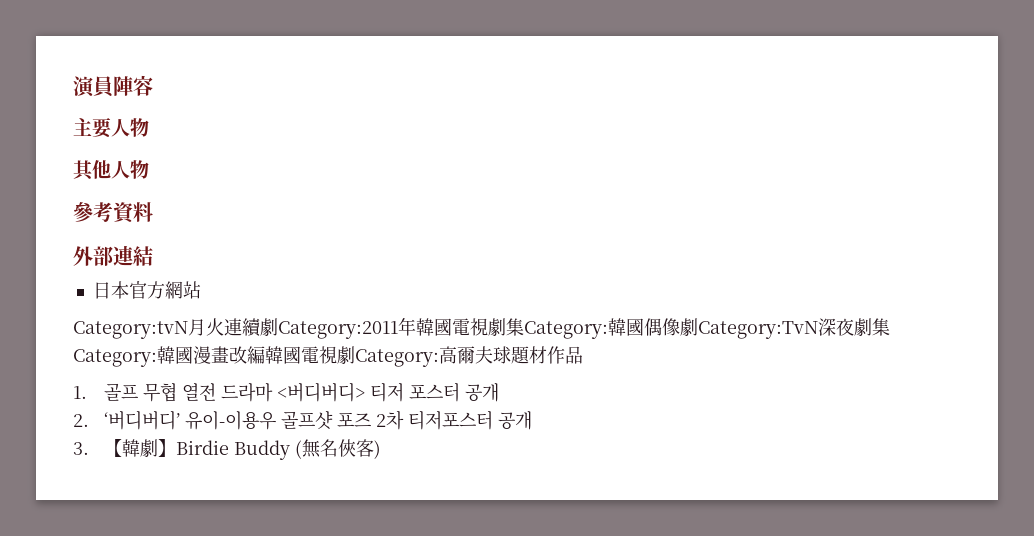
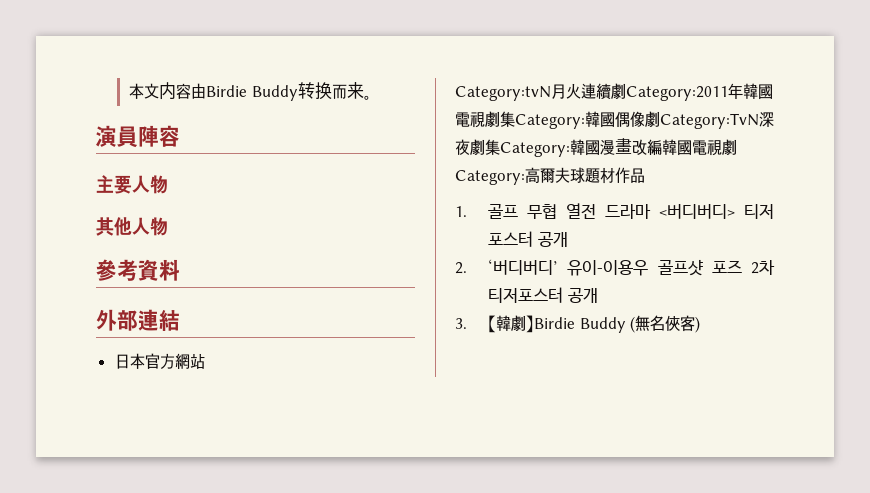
(73, 87) none -> [129,82,372,101] 本文内容由Birdie Buddy转换而来。 //

